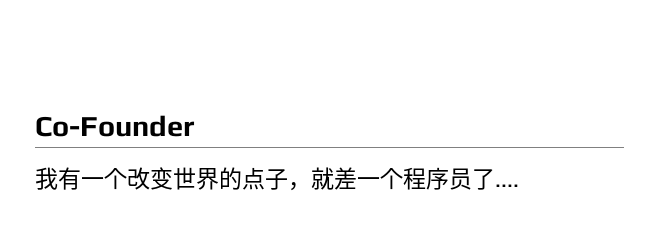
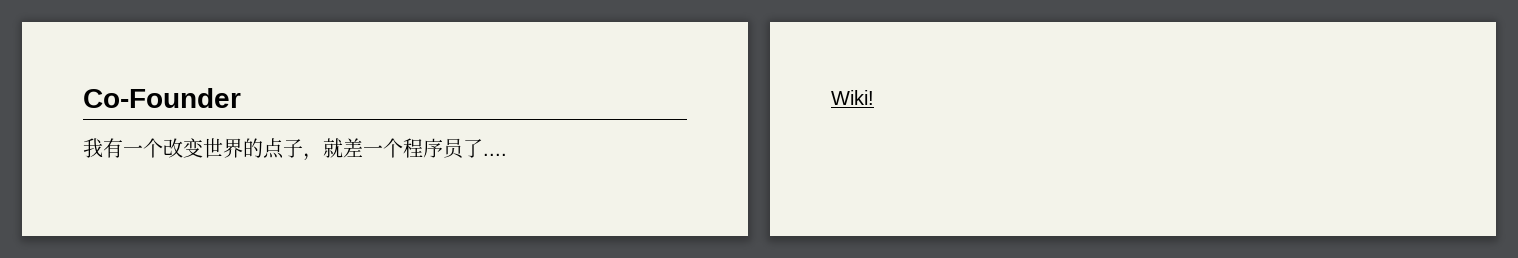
(519, 185) none -> [831,90,874,105] // Wiki!

